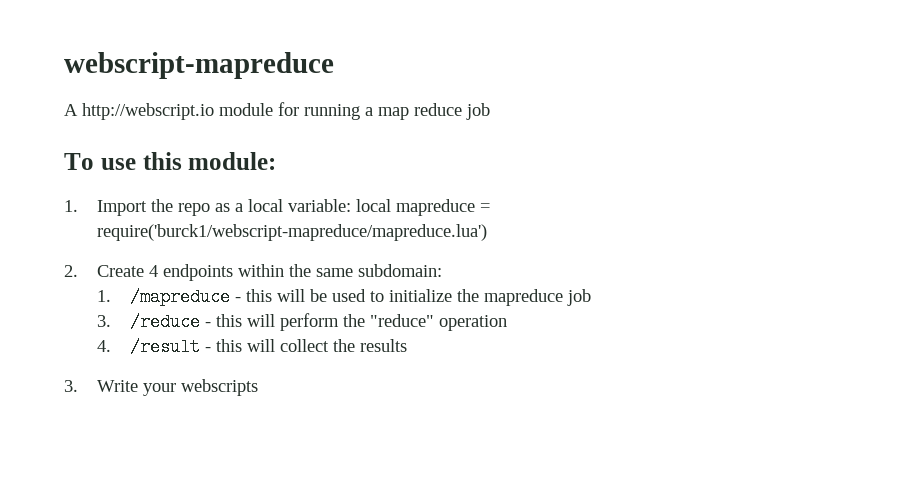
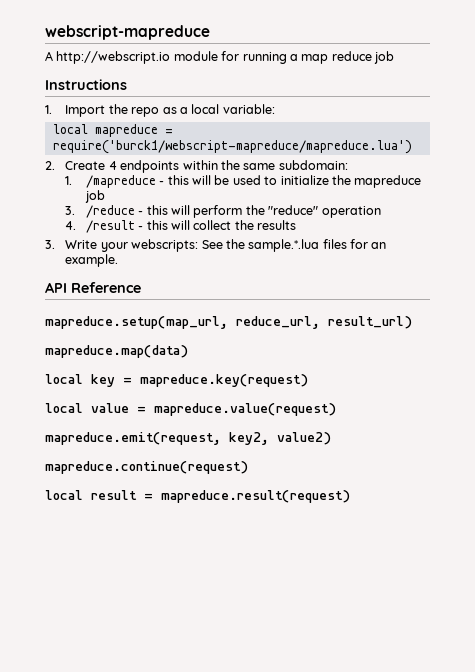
[64,152,277,170] To use this module: -> [45,79,127,90] Instructions
(351, 205) none -> (275, 109) //
[180,379,258,396] webscripts -> [131,239,387,252] [65,254,119,267] [45,282,141,293] [45,316,412,329] [45,345,188,358] [45,374,308,387] [45,403,336,416] [45,432,331,445] [45,461,248,474] [45,490,350,503] webscripts: See the sample.*.lua files for an example. // API Reference // mapreduce.setup(map_url, reduce_url, result_url) // mapreduce.map(data) // local key = mapreduce.key(request) // local value = mapreduce.value(request) // mapreduce.emit(request, key2, value2) // mapreduce.continue(request) // local result = mapreduce.result(request)

